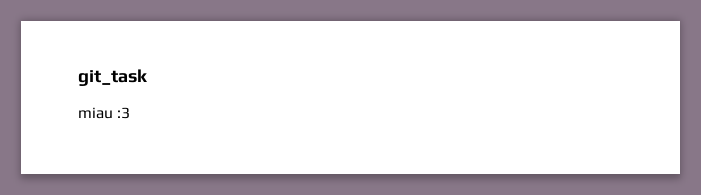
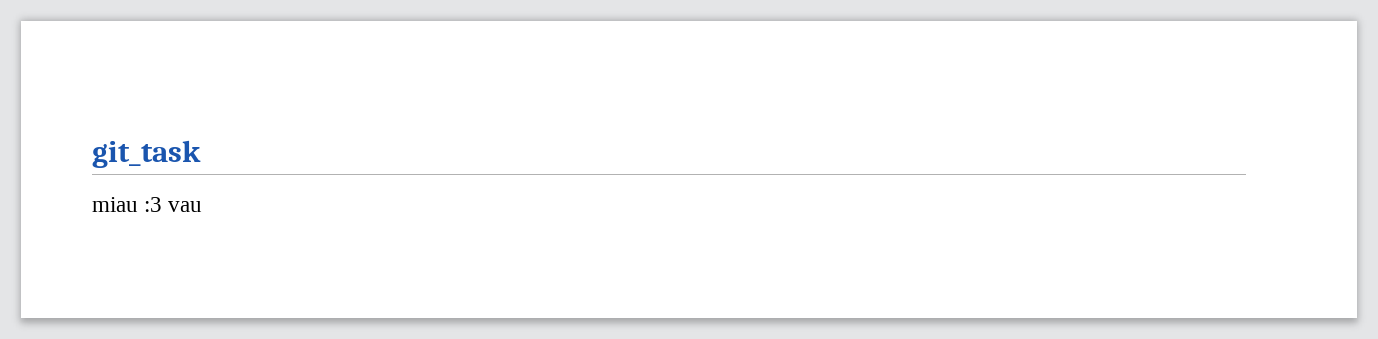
(131, 113) none -> [168,201,203,212] vau

